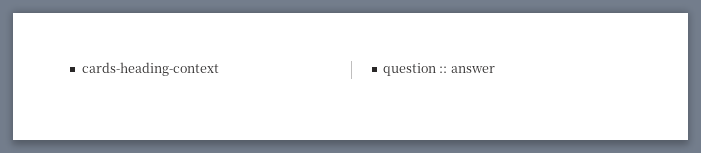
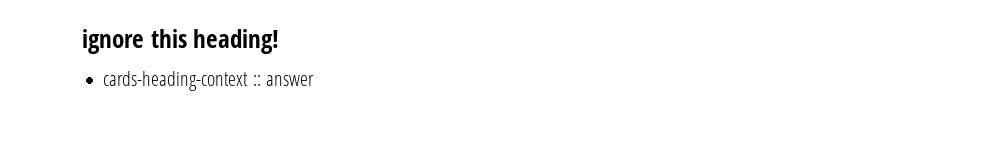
(81, 69) none -> [82,29,280,54] ignore this heading! //
[382,63,436,76] // question -> (249, 81) none

